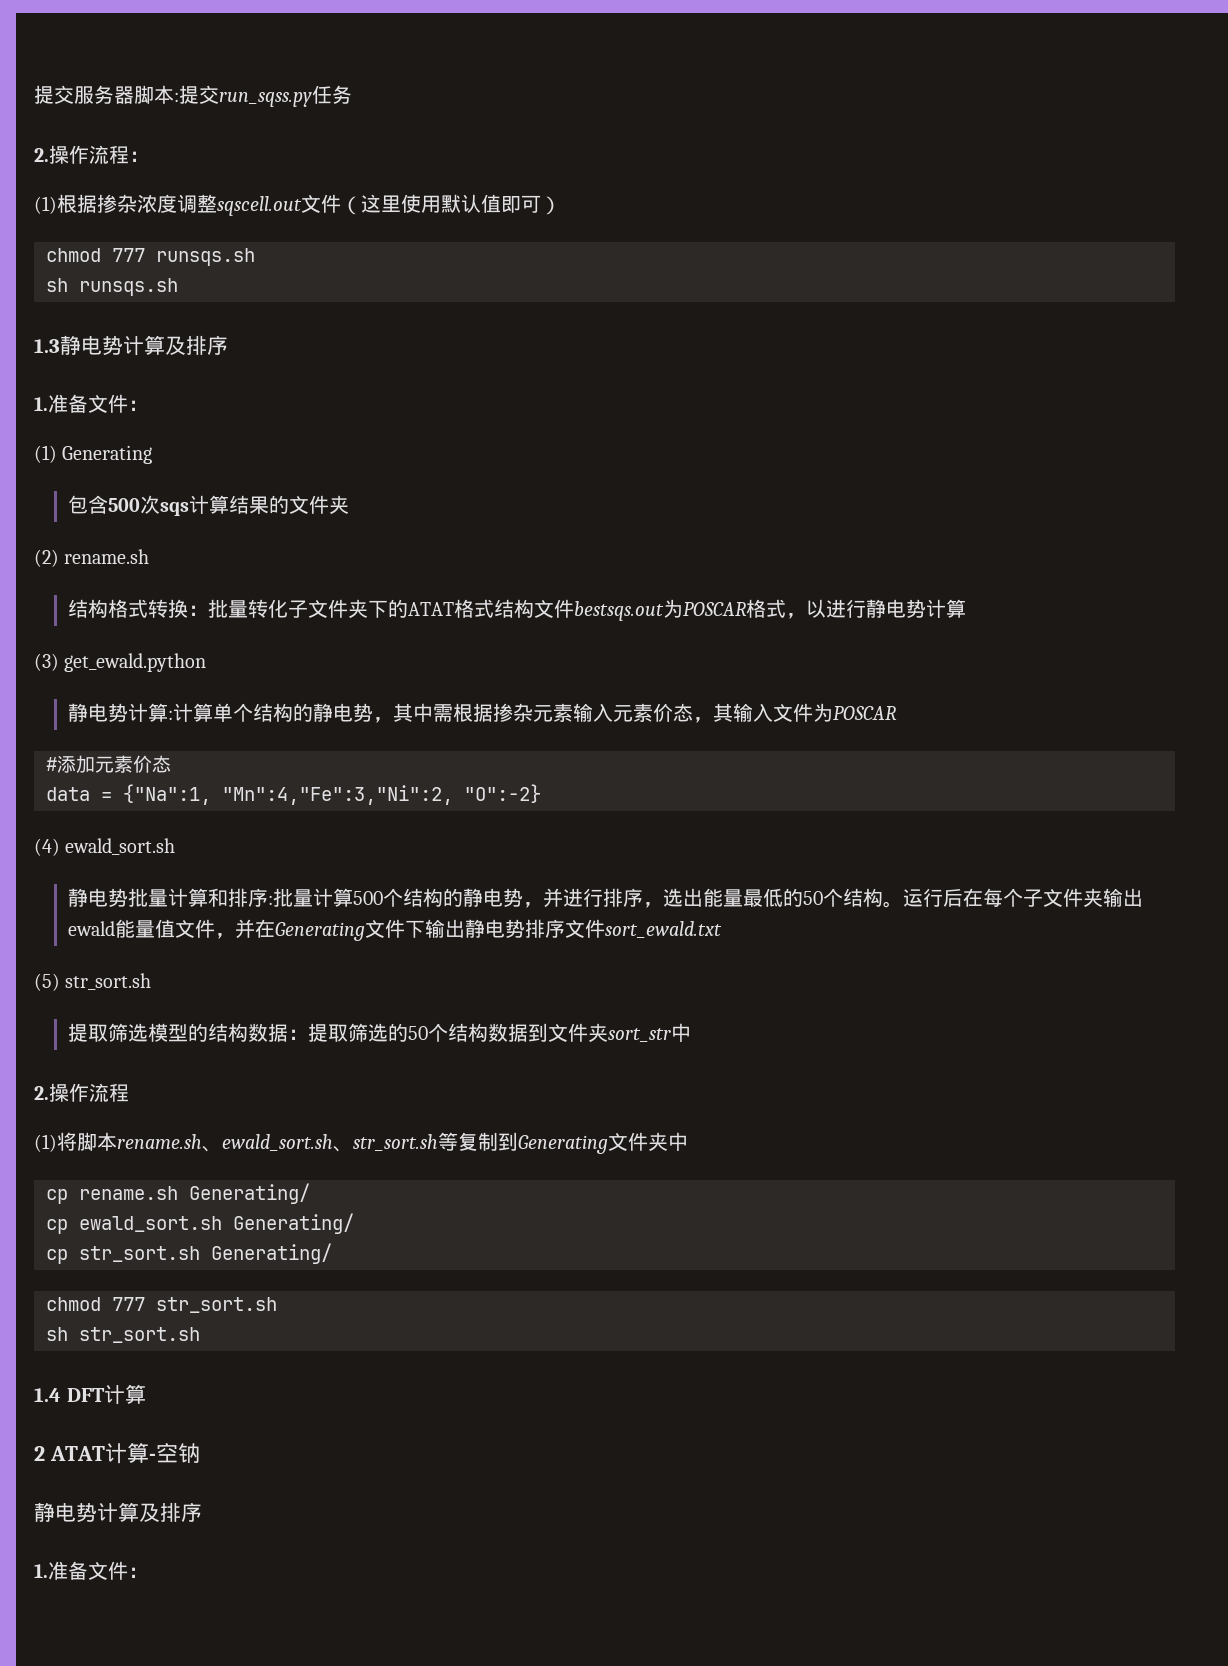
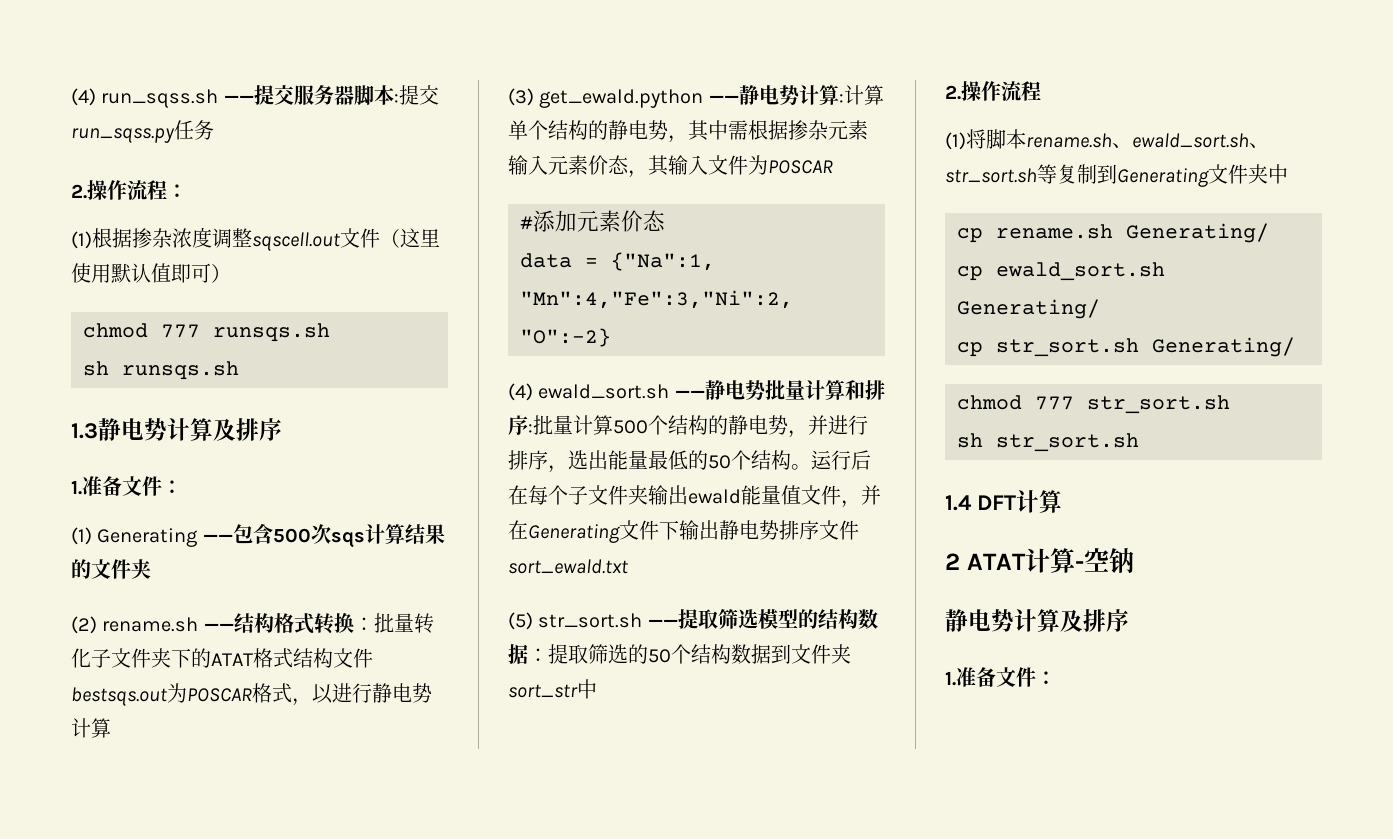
(34, 94) none -> [71,88,254,108] (4) run_sqss.sh ——
(153, 454) // -> [202,534,233,542] ——
(150, 556) // -> [203,623,234,631] ——
(207, 662) // -> [708,95,739,103] ——
(176, 846) // -> [674,390,705,398] ——
(152, 981) // -> [647,619,678,627] ——

